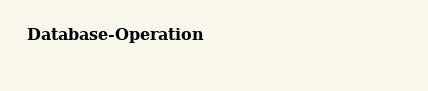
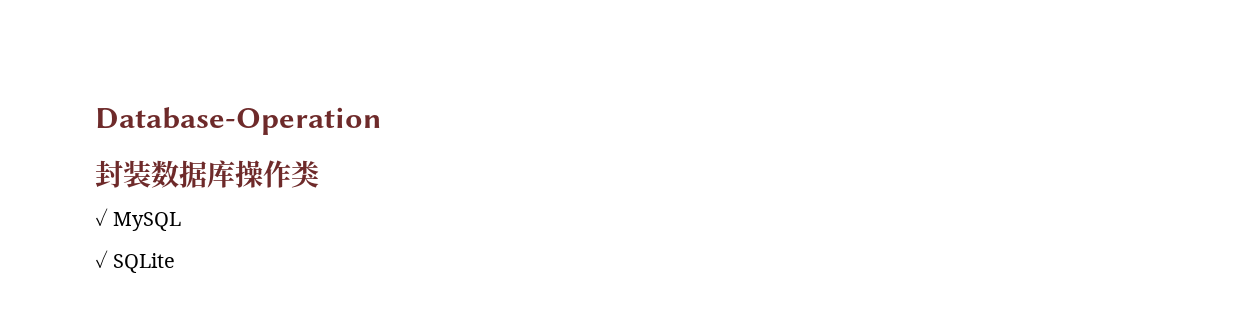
(204, 35) none -> [95,160,319,188] [95,208,182,231] [95,250,176,273] // 封装数据库操作类 // ✓ MySQL // ✓ SQLite

